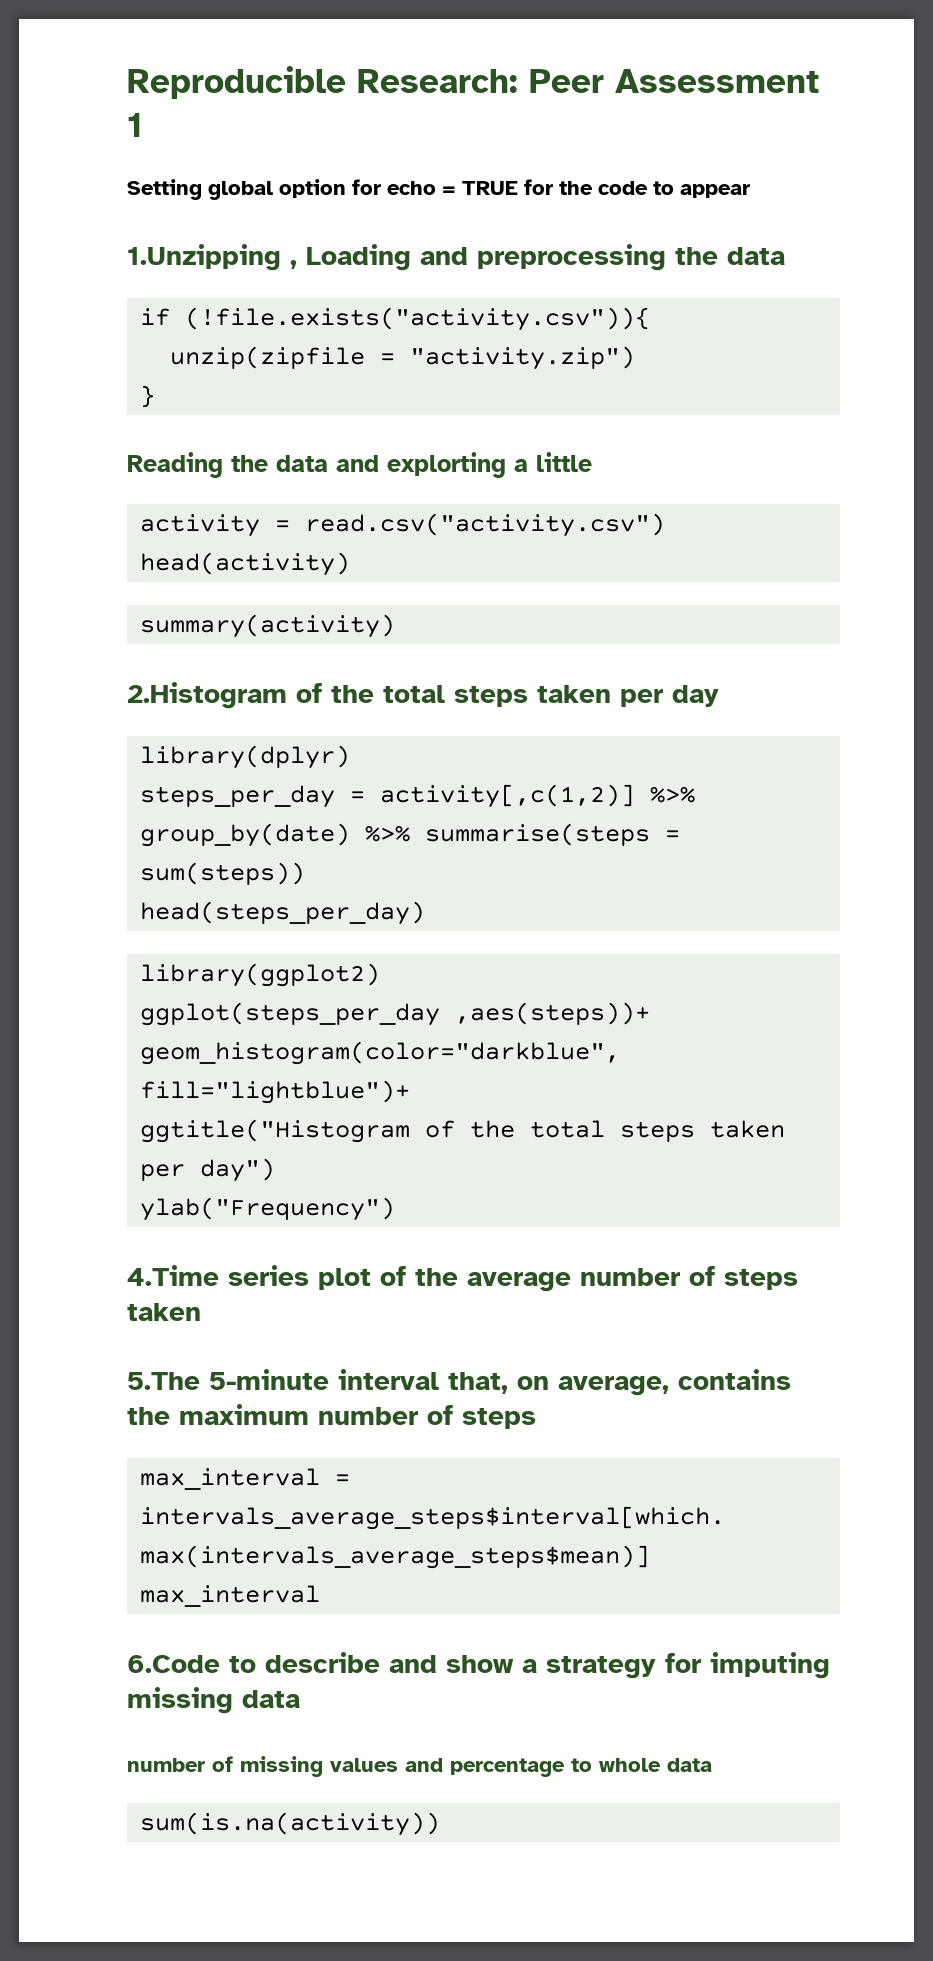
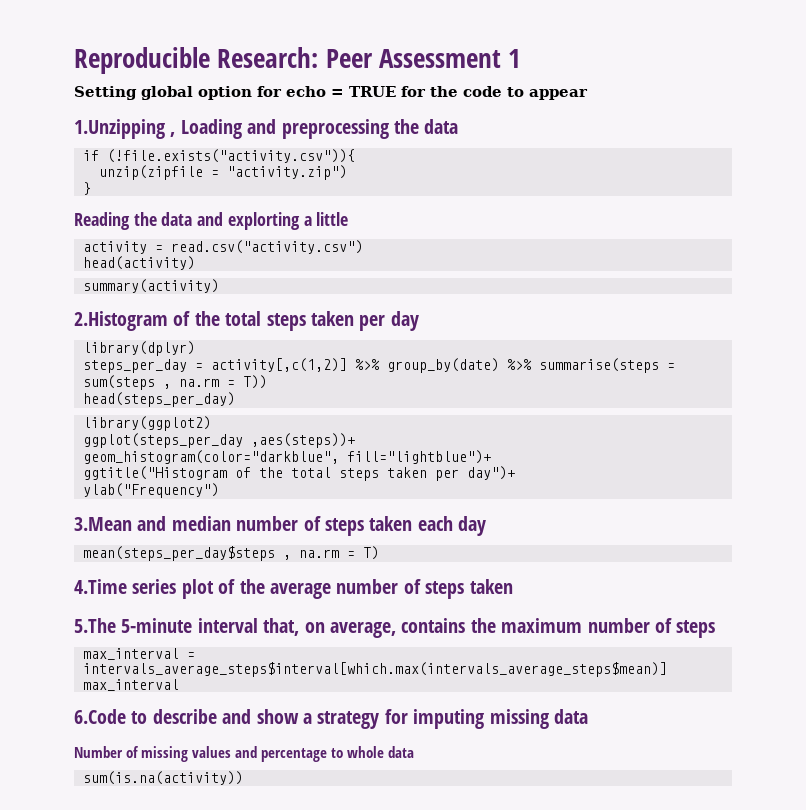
[140,862,306,885] sum(steps)) -> [82,375,267,390] sum(steps , na.rm = T))
[200,1158,276,1182] day") -> [466,466,515,480] day")+
(396, 1209) none -> [74,516,487,536] [82,546,379,561] // 3.Mean and median number of steps taken each day // mean(steps_per_day$steps , na.rm = T)
[127,1758,205,1772] number -> [74,746,123,758] Number

